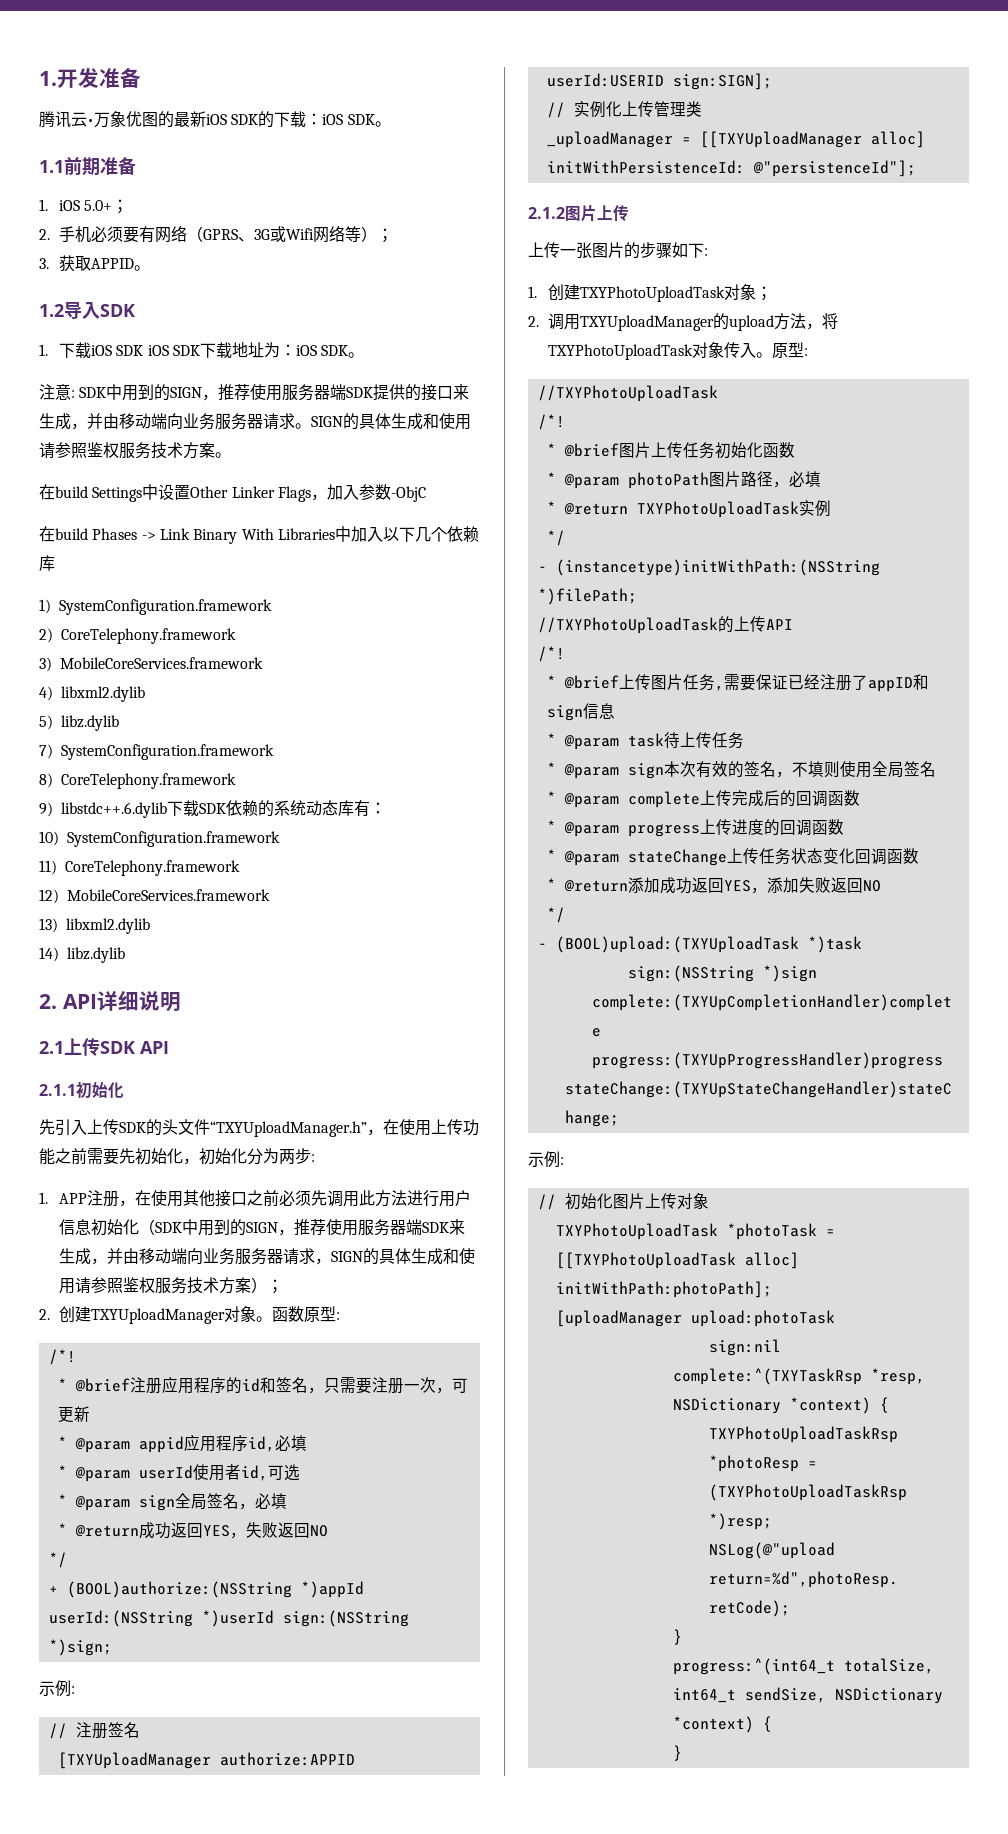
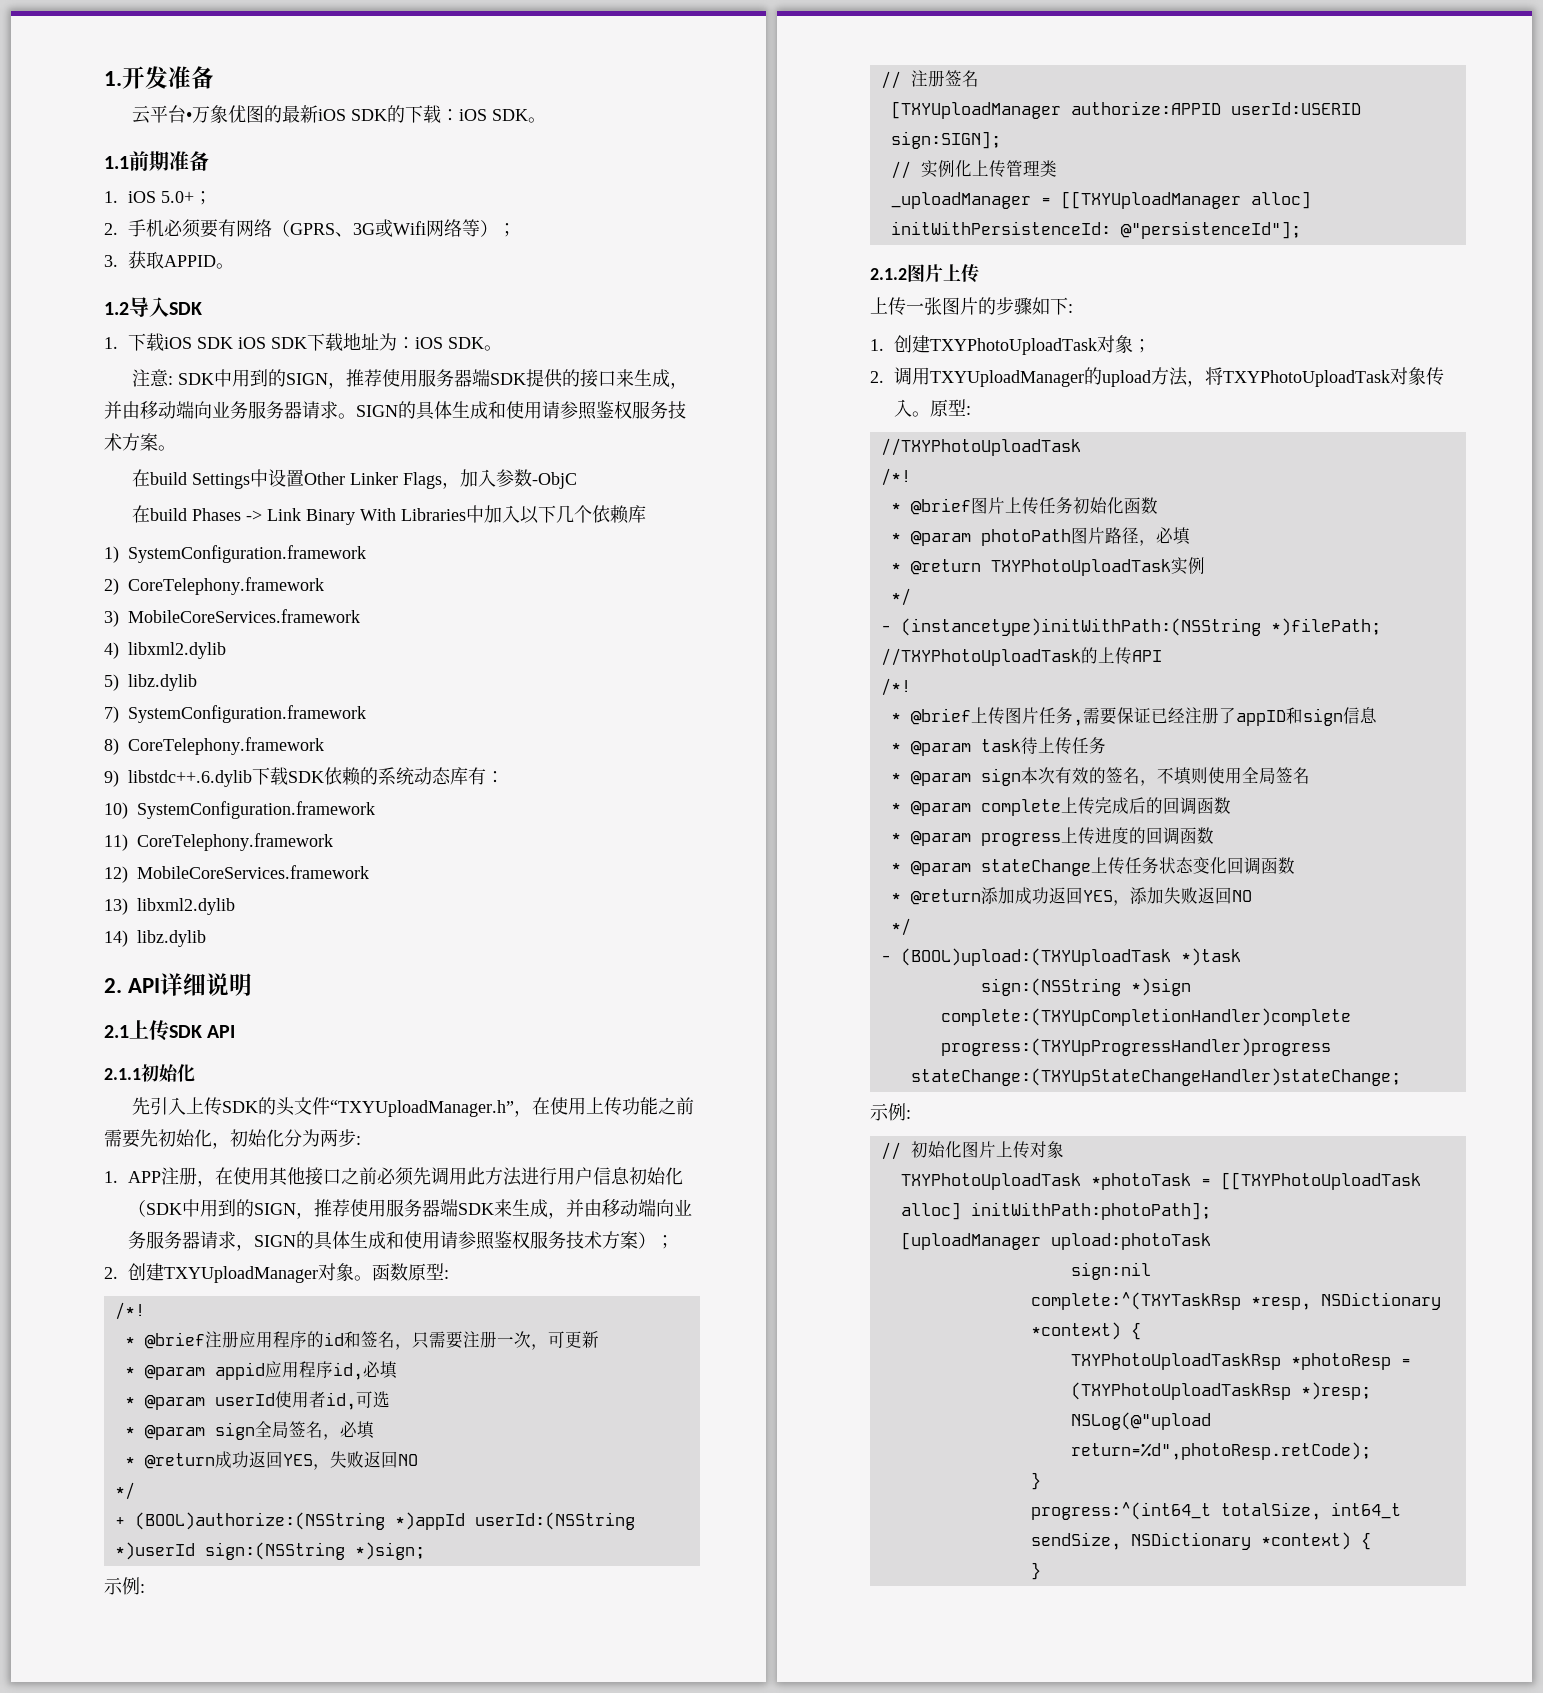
[39,111,87,128] 腾讯云 -> [131,105,186,124] 云平台

